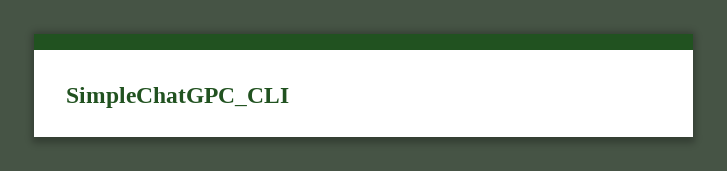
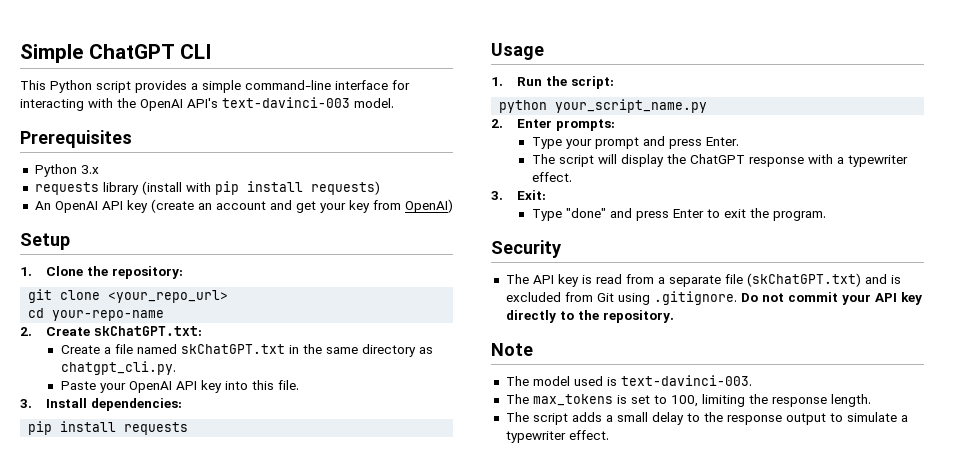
[66,87,289,108] SimpleChatGPC_CLI -> [20,44,212,63] [20,80,410,93] [20,97,394,111] [20,130,132,148] [34,164,99,177] [34,181,380,195] [34,199,453,213] [20,233,70,250] [20,266,183,279] [28,289,229,303] [28,308,165,321] [20,326,202,336] [60,344,433,357] [60,361,176,375] [60,380,299,393] [20,398,182,411] [28,421,189,435] [491,43,544,60] [491,76,614,89] [499,99,708,113] [491,119,615,131] [531,136,739,149] [531,154,908,167] [531,172,572,182] [491,190,546,200] [531,208,826,221] [491,240,561,258] [505,273,901,287] [505,291,922,305] [505,310,674,323] [491,343,533,356] [505,375,752,386] [505,394,871,407] [505,412,908,425] [505,430,609,443] Simple ChatGPT CLI // This Python script provides a simple command-line interface for interacting with the OpenAI API's text-davinci-003 model. // Prerequisites // Python 3.x // requests library (install with pip install requests) // An OpenAI API key (create an account and get your key from OpenAI) // Setup // 1. Clone the repository: // git clone <your_repo_url> // cd your-repo-name // 2. Create skChatGPT.txt: // Create a file named skChatGPT.txt in the same directory as chatgpt_cli.py. // Paste your OpenAI API key into this file. // 3. Install dependencies: // pip install requests // Usage // 1. Run the script: // python your_script_name.py // 2. Enter prompts: // Type your prompt and press Enter. // The script will display the ChatGPT response with a typewriter effect. // 3. Exit: // Type "done" and press Enter to exit the program. // Security // The API key is read from a separate file (skChatGPT.txt) and is excluded from Git using .gitignore. Do not commit your API key directly to the repository. // Note // The model used is text-davinci-003. // The max_tokens is set to 100, limiting the response length. // The script adds a small delay to the response output to simulate a typewriter effect.

